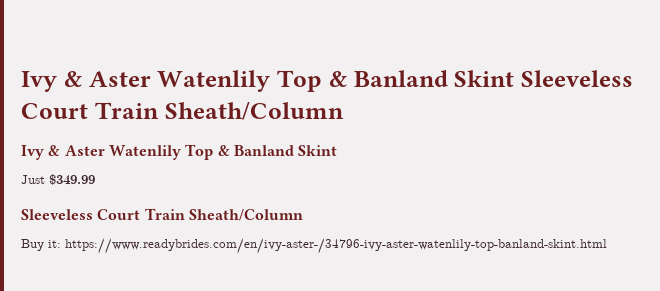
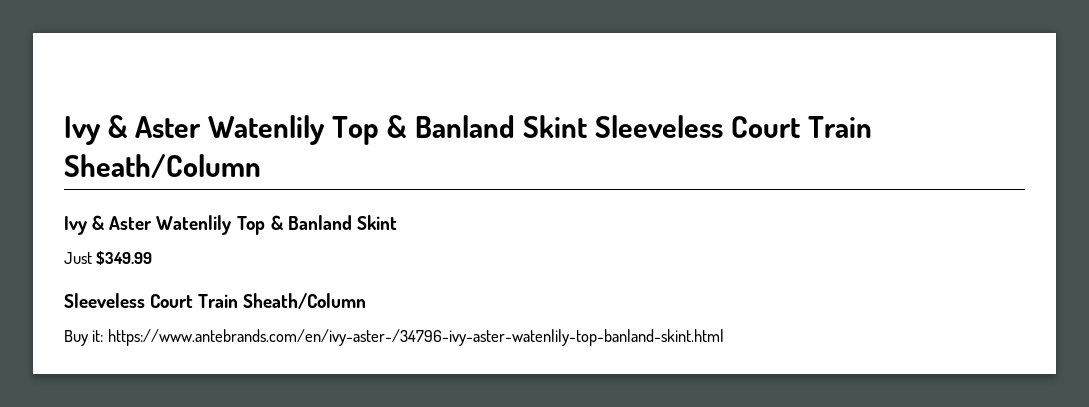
[65,238,607,254] https://www.readybrides.com/en/ivy-aster-/34796-ivy-aster-watenlily-top-banland-skint.html -> [107,329,724,346] https://www.antebrands.com/en/ivy-aster-/34796-ivy-aster-watenlily-top-banland-skint.html

